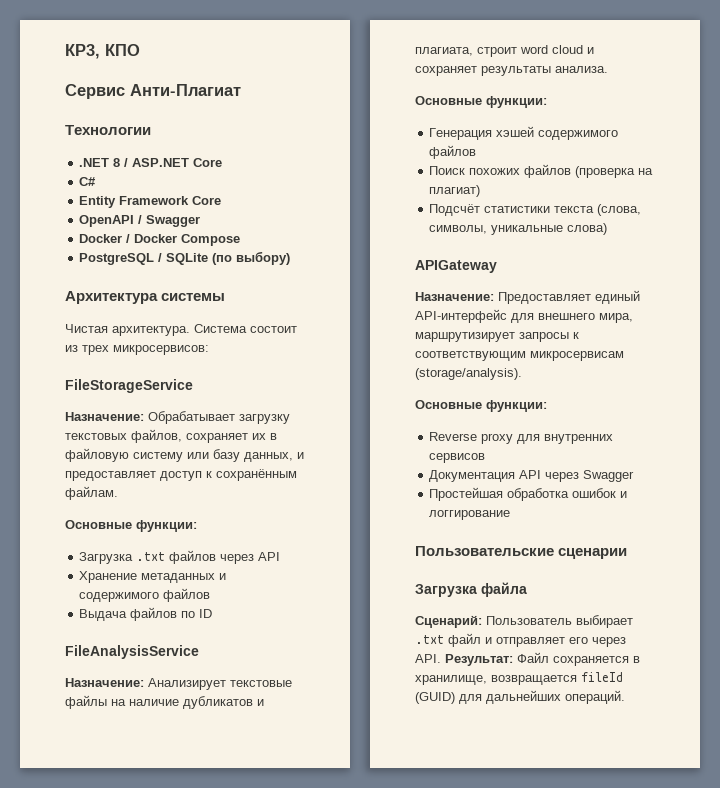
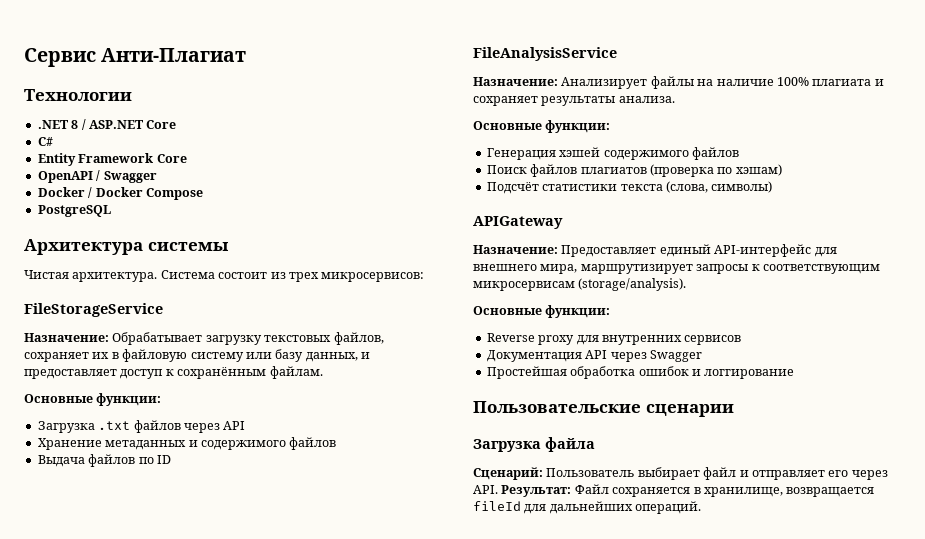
[65,44,140,59] КР3, КПО // -> (24, 57) none
[158,251,291,265] / SQLite (по выбору) -> (111, 211) none
[230,680,292,687] текстовые -> (648, 83) none
[183,696,264,709] [415,45,583,57] дубликатов и плагиата, строит word cloud -> [776,77,872,86] 100% плагиата
[469,164,654,178] [429,185,481,197] похожих файлов (проверка на плагиат) -> [530,164,782,177] файлов плагиатов (проверка по хэшам)
[429,223,608,235] символы, уникальные слова) -> [711,181,773,193] символы)
[415,635,444,644] .txt -> (700, 473) none
[415,692,455,704] (GUID) -> (521, 506) none

